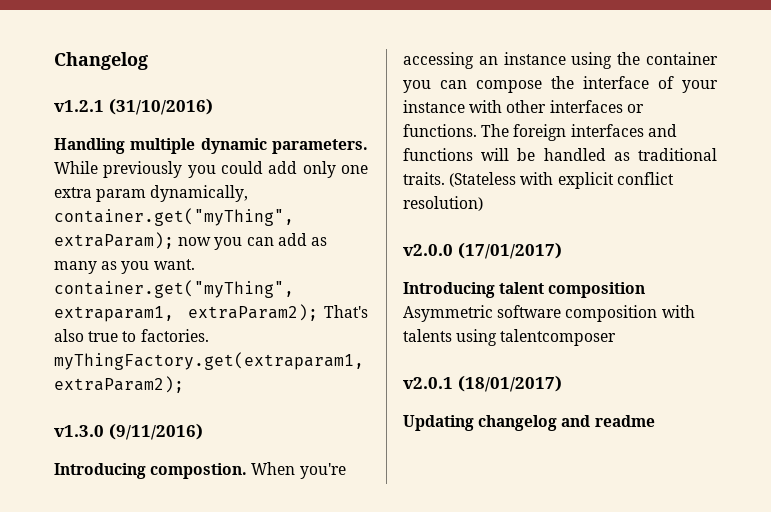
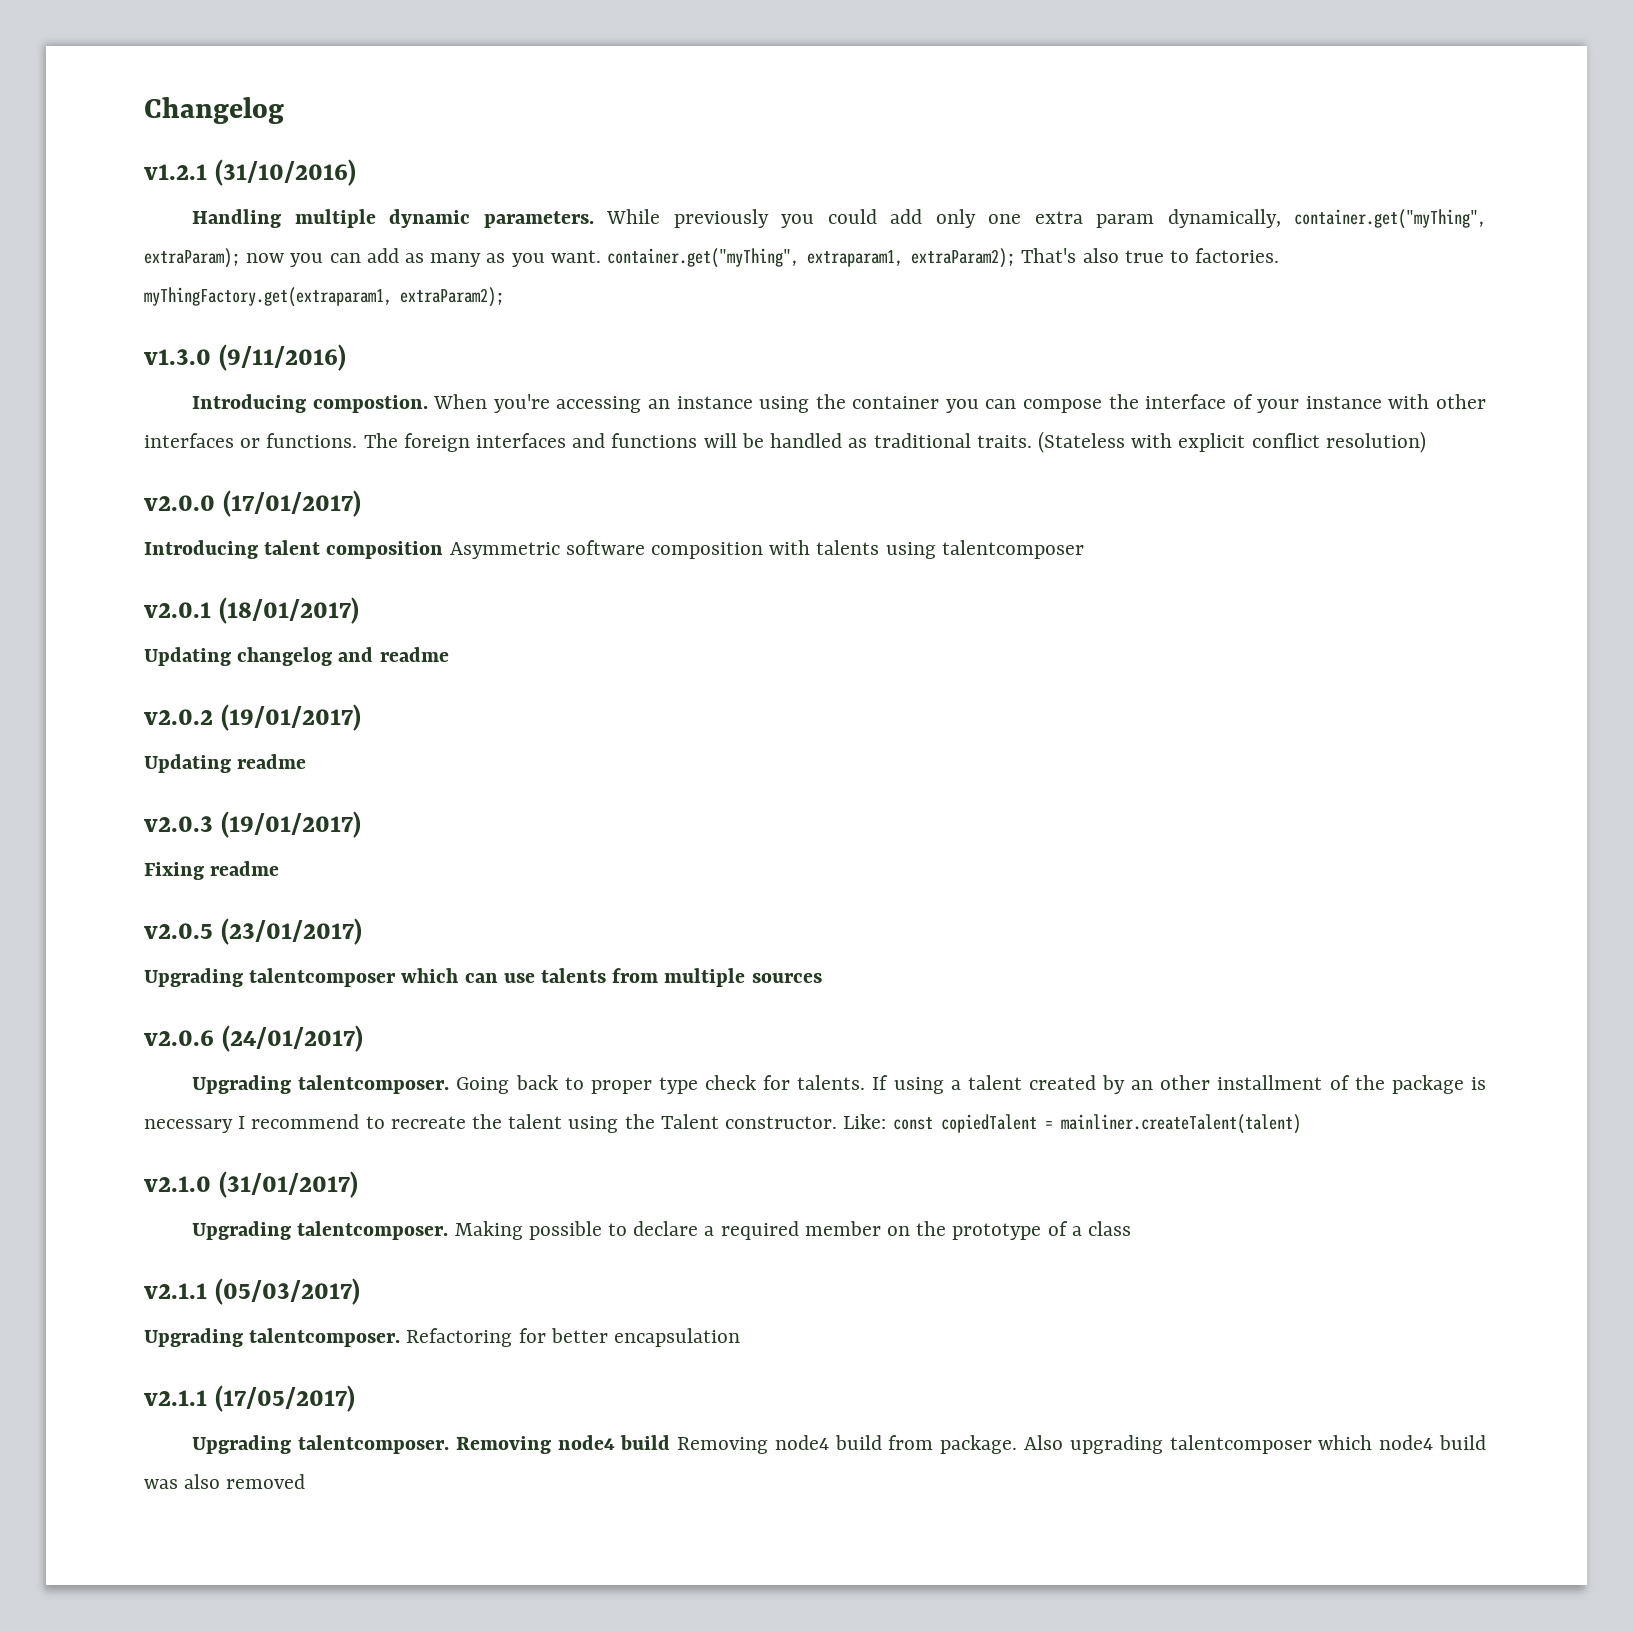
(655, 421) none -> [144,704,361,731] [144,754,307,773] [144,811,361,838] [144,861,280,880] [144,918,362,945] [144,968,822,987] [144,1025,363,1052] [192,1075,1486,1094] [144,1114,1301,1134] [144,1171,358,1198] [192,1221,1132,1240] [144,1278,360,1305] [144,1328,741,1347] [144,1385,355,1412] [192,1435,1486,1454] [144,1474,306,1489] // v2.0.2 (19/01/2017) // Updating readme // v2.0.3 (19/01/2017) // Fixing readme // v2.0.5 (23/01/2017) // Upgrading talentcomposer which can use talents from multiple sources // v2.0.6 (24/01/2017) // Upgrading talentcomposer. Going back to proper type check for talents. If using a talent created by an other installment of the package is necessary I recommend to recreate the talent using the Talent constructor. Like: const copiedTalent = mainliner.createTalent(talent) // v2.1.0 (31/01/2017) // Upgrading talentcomposer. Making possible to declare a required member on the prototype of a class // v2.1.1 (05/03/2017) // Upgrading talentcomposer. Refactoring for better encapsulation // v2.1.1 (17/05/2017) // Upgrading talentcomposer. Removing node4 build Removing node4 build from package. Also upgrading talentcomposer which node4 build was also removed

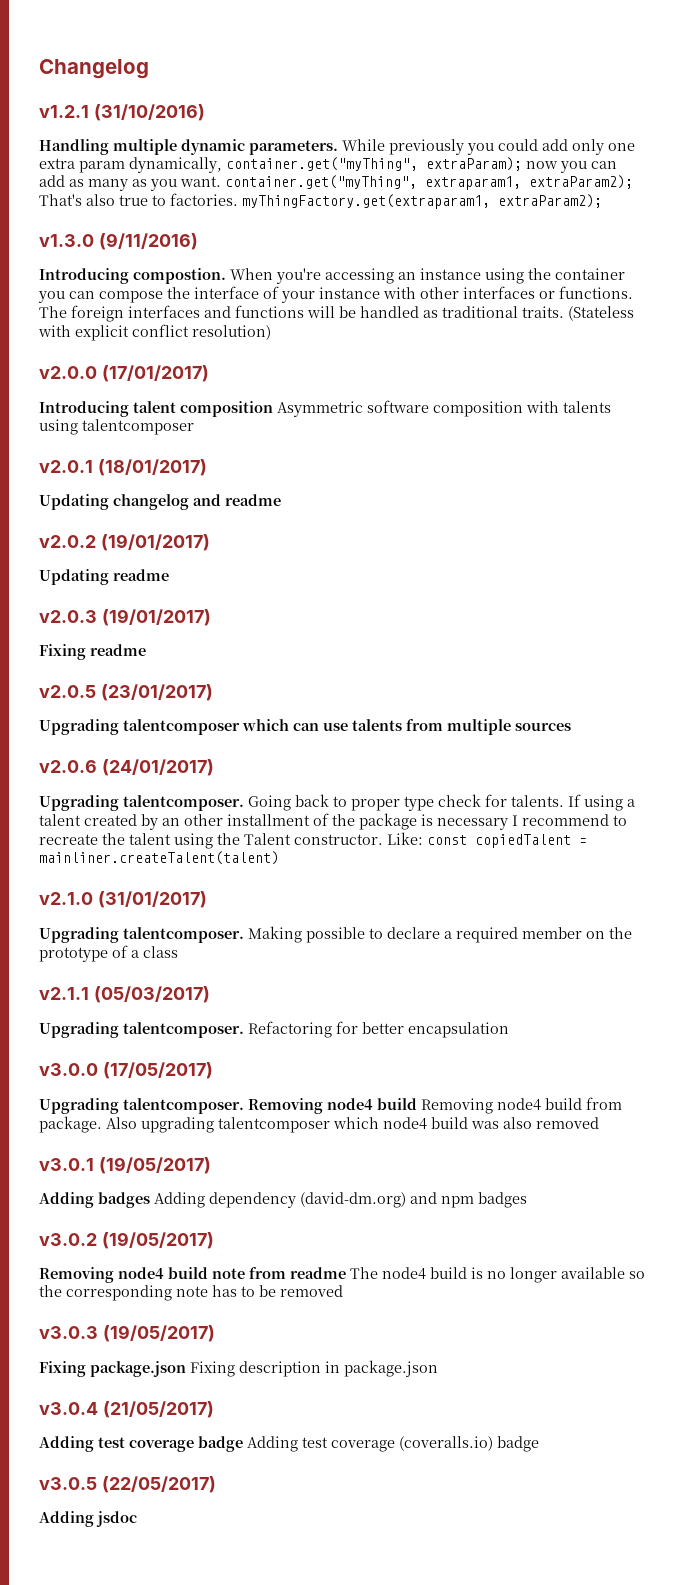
[144,1390,207,1406] v2.1.1 -> [39,1063,98,1076] v3.0.0
(306, 1481) none -> [39,1157,211,1174] [39,1192,527,1208] [39,1232,214,1249] [39,1267,645,1283] [39,1285,343,1301] [39,1325,215,1342] [39,1360,438,1377] [39,1401,214,1418] [39,1436,539,1452] [39,1476,216,1493] [39,1511,137,1527] // v3.0.1 (19/05/2017) // Adding badges Adding dependency (david-dm.org) and npm badges // v3.0.2 (19/05/2017) // Removing node4 build note from readme The node4 build is no longer available so the corresponding note has to be removed // v3.0.3 (19/05/2017) // Fixing package.json Fixing description in package.json // v3.0.4 (21/05/2017) // Adding test coverage badge Adding test coverage (coveralls.io) badge // v3.0.5 (22/05/2017) // Adding jsdoc

